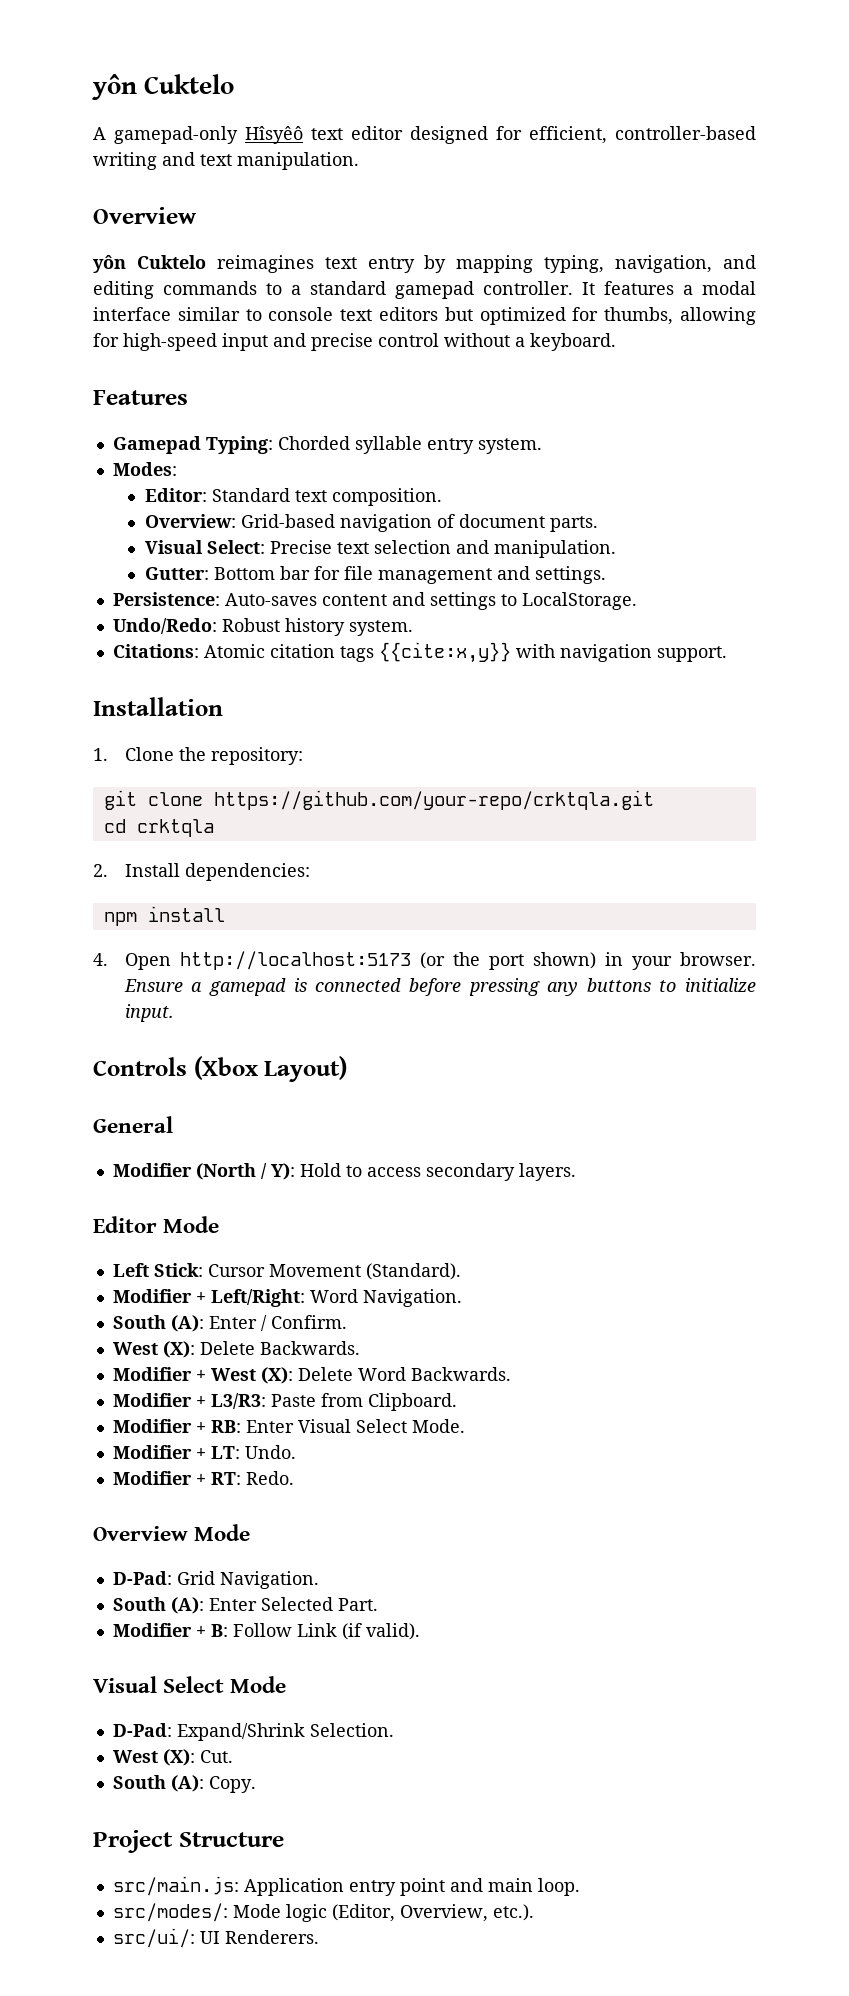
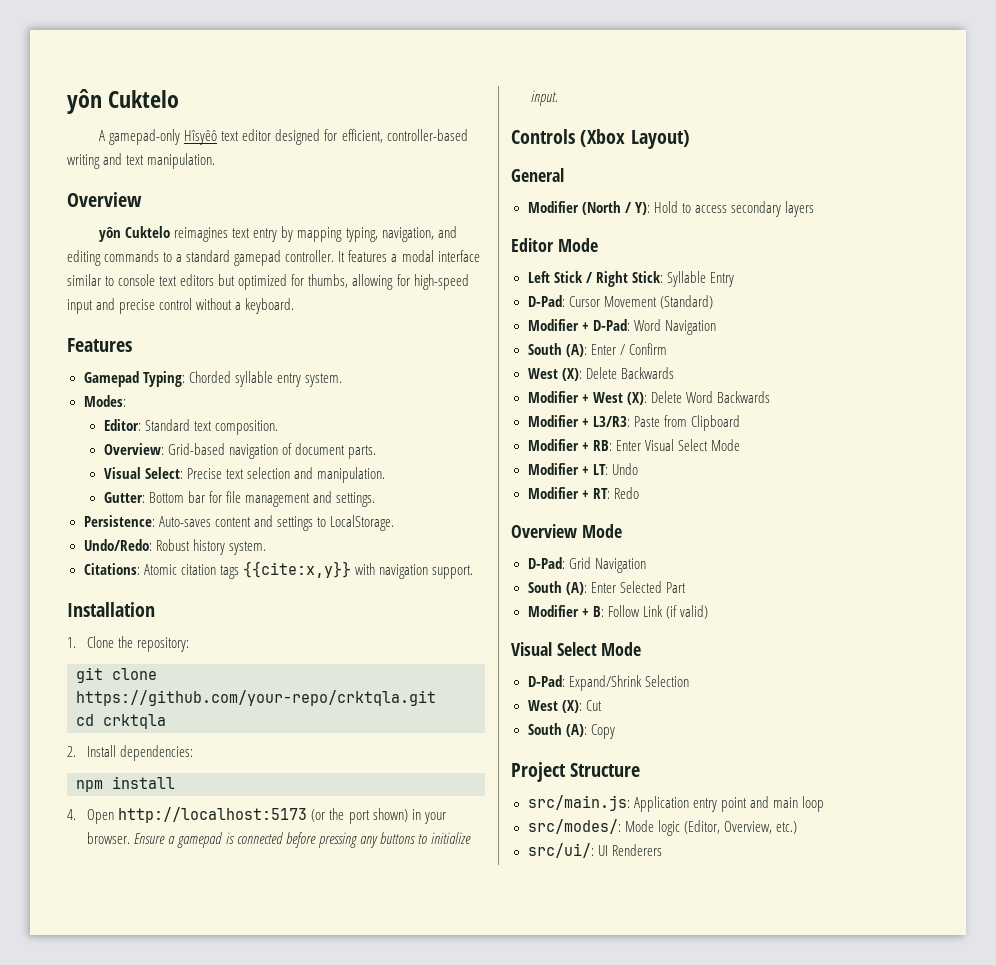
[518,1163,576,1181] layers. -> [784,201,814,217] layers
[153,1263,203,1277] Stick: -> [553,271,734,287] [527,295,565,307] Stick / Right Stick: Syllable Entry // D-Pad:
[365,1263,461,1280] [112,1289,462,1307] (Standard). // Modifier + Left/Right: Word Navigation. -> [659,295,713,309] [527,319,716,335] (Standard) // Modifier + D-Pad: Word Navigation
[270,1315,347,1329] [112,1341,360,1358] Confirm. // West (X): Delete Backwards. -> [628,343,667,355] [527,367,674,381] Confirm // West (X): Delete Backwards
[410,1367,511,1381] Backwards. -> [716,391,770,403] Backwards
[367,1393,457,1411] Clipboard. -> [690,415,740,431] Clipboard
[411,1419,465,1433] Mode. -> [710,439,740,451] Mode
[244,1445,296,1459] Undo. -> [611,463,638,475] Undo
[245,1471,294,1485] Redo. -> [613,487,639,499] Redo
[219,1571,319,1589] Navigation. -> [594,558,646,573] Navigation
[337,1598,378,1611] Part. -> [665,582,686,593] Part
[365,1623,420,1640] valid). -> [679,605,708,619] valid)
[309,1723,394,1737] [112,1749,233,1766] [112,1775,256,1793] Selection. // West (X): Cut. // South (A): Copy. -> [644,675,689,687] [527,700,602,713] [527,723,615,739] Selection // West (X): Cut // South (A): Copy
[537,1878,580,1896] loop. -> [801,796,824,812] loop
[492,1904,534,1921] etc.). -> [775,821,797,834] etc.)
[224,1930,319,1944] Renderers. -> [611,844,662,856] Renderers

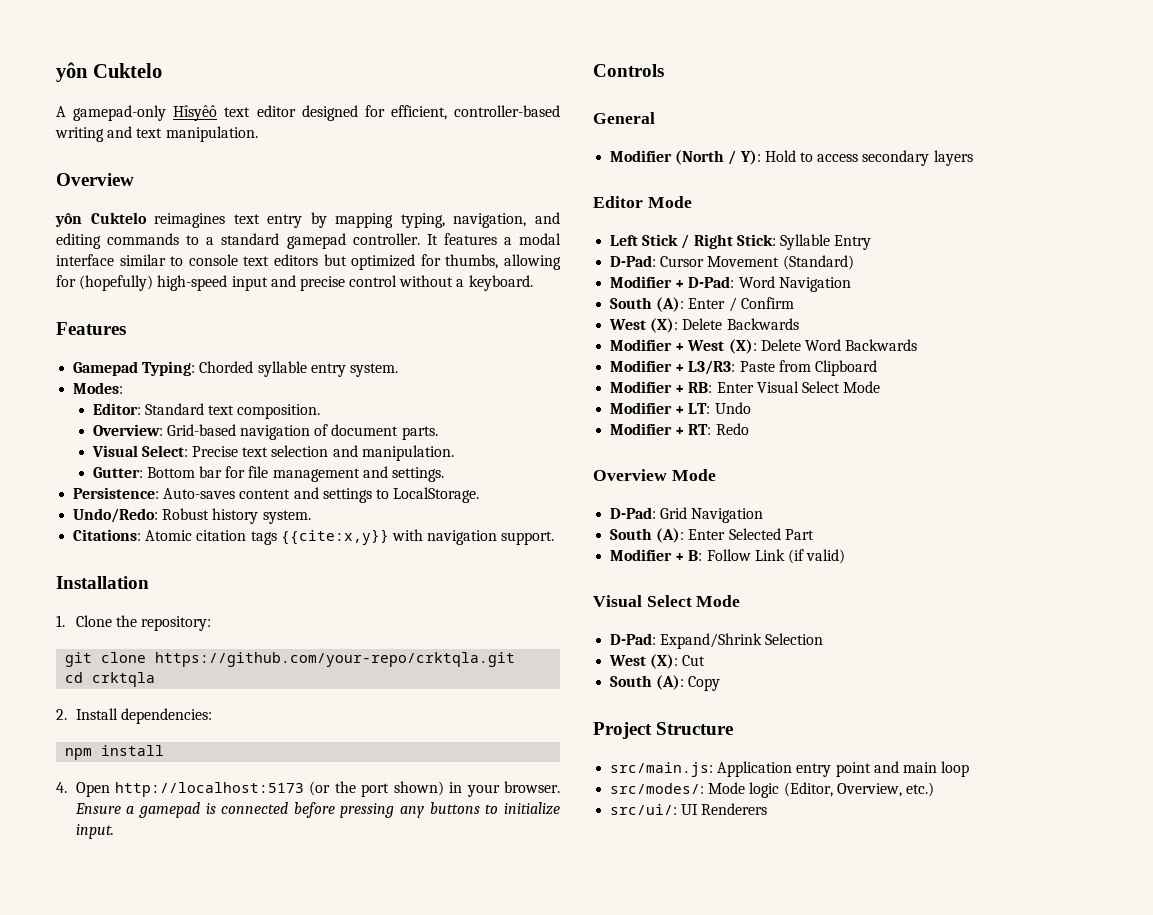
(410, 280) none -> [79,275,154,291] (hopefully)
[580,129,690,149] (Xbox Layout) -> (664, 70) none

